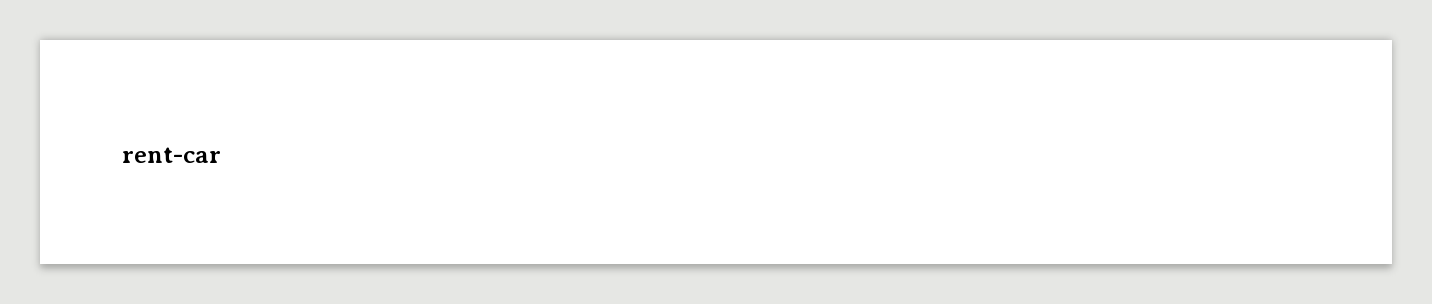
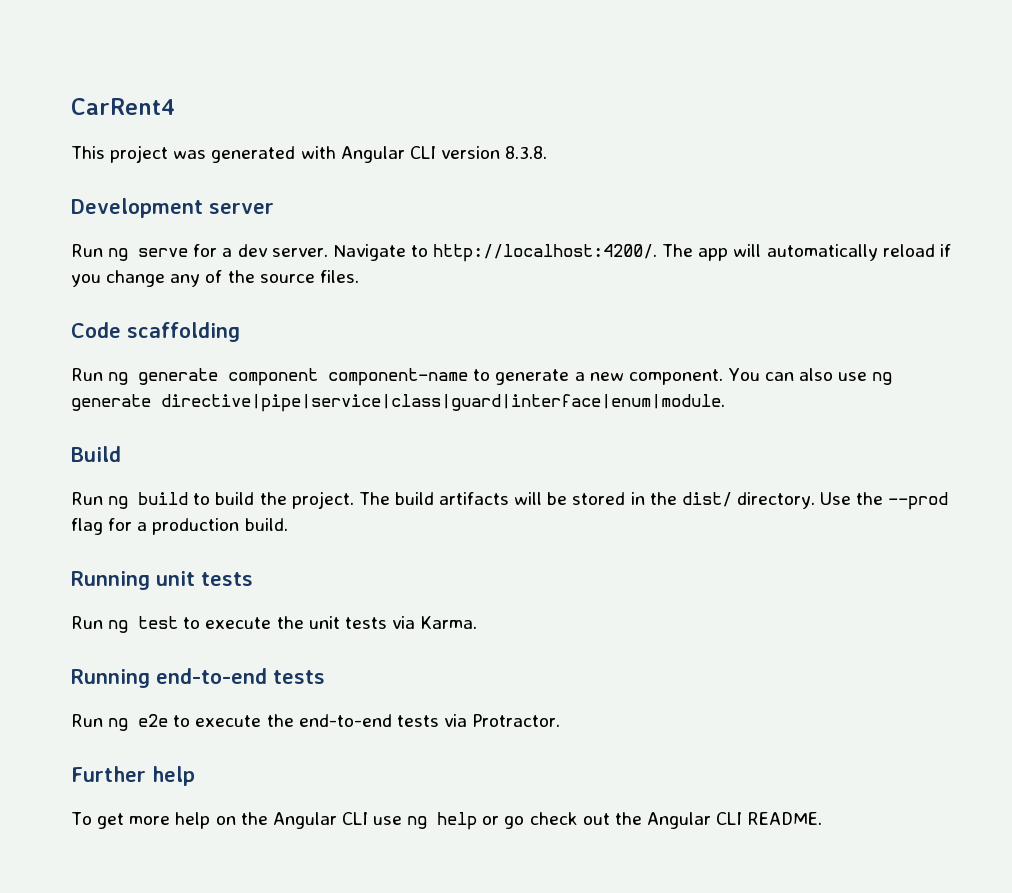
[122,147,221,163] rent-car -> [71,98,175,115] [71,145,548,163] [71,198,274,218] [71,244,951,262] [71,270,359,287] [71,322,240,342] [71,368,893,386] [71,394,725,412] [71,446,121,462] [71,491,949,510] [71,518,288,535] [71,571,253,590] [71,616,478,633] [71,668,325,688] [71,714,561,731] [71,766,195,786] [71,812,823,830] CarRent4 // This project was generated with Angular CLI version 8.3.8. // Development server // Run ng serve for a dev server. Navigate to http://localhost:4200/. The app will automatically reload if you change any of the source files. // Code scaffolding // Run ng generate component component-name to generate a new component. You can also use ng generate directive|pipe|service|class|guard|interface|enum|module. // Build // Run ng build to build the project. The build artifacts will be stored in the dist/ directory. Use the --prod flag for a production build. // Running unit tests // Run ng test to execute the unit tests via Karma. // Running end-to-end tests // Run ng e2e to execute the end-to-end tests via Protractor. // Further help // To get more help on the Angular CLI use ng help or go check out the Angular CLI README.

